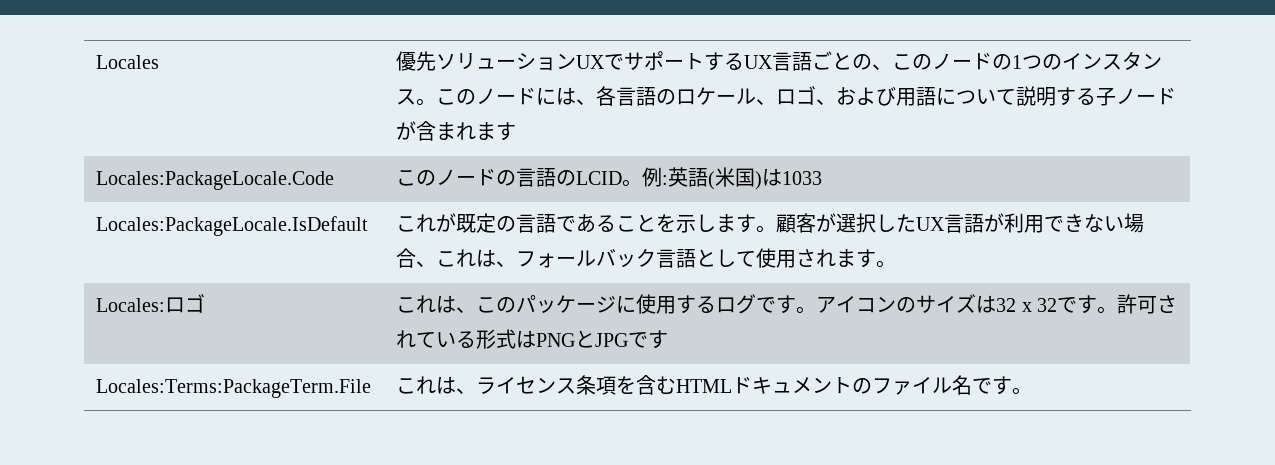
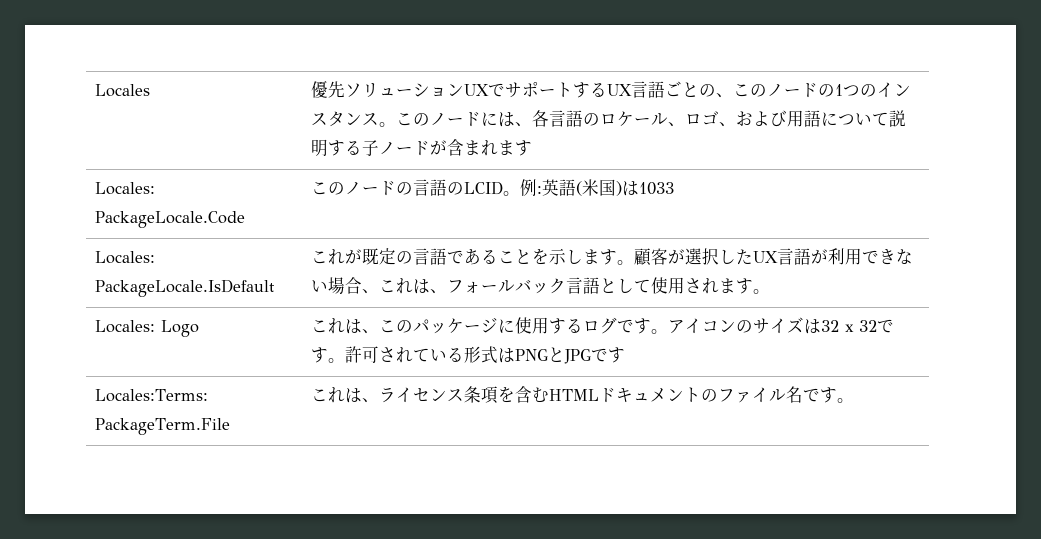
[96,171,335,190] Locales:PackageLocale.Code -> [95,182,156,195] [95,211,246,228] Locales: PackageLocale.Code
[96,216,369,236] Locales:PackageLocale.IsDefault -> [95,251,156,264] [95,279,276,297] Locales: PackageLocale.IsDefault
[165,294,206,313] ロゴ -> [161,320,200,337] Logo
[96,379,372,398] Locales:Terms:PackageTerm.File -> [95,389,209,402] [95,418,231,435] Locales:Terms: PackageTerm.File

